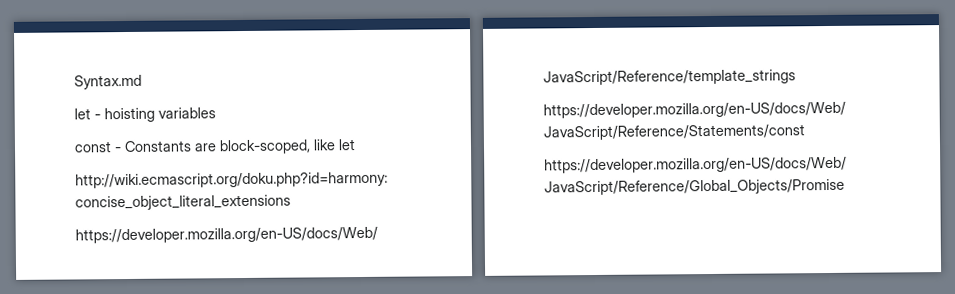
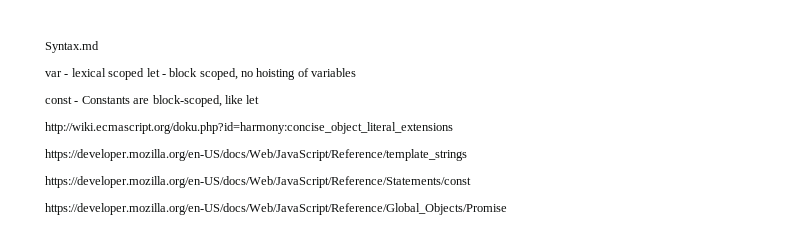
[74,107,155,123] let - hoisting -> [45,68,309,80] var - lexical scoped let - block scoped, no hoisting of

